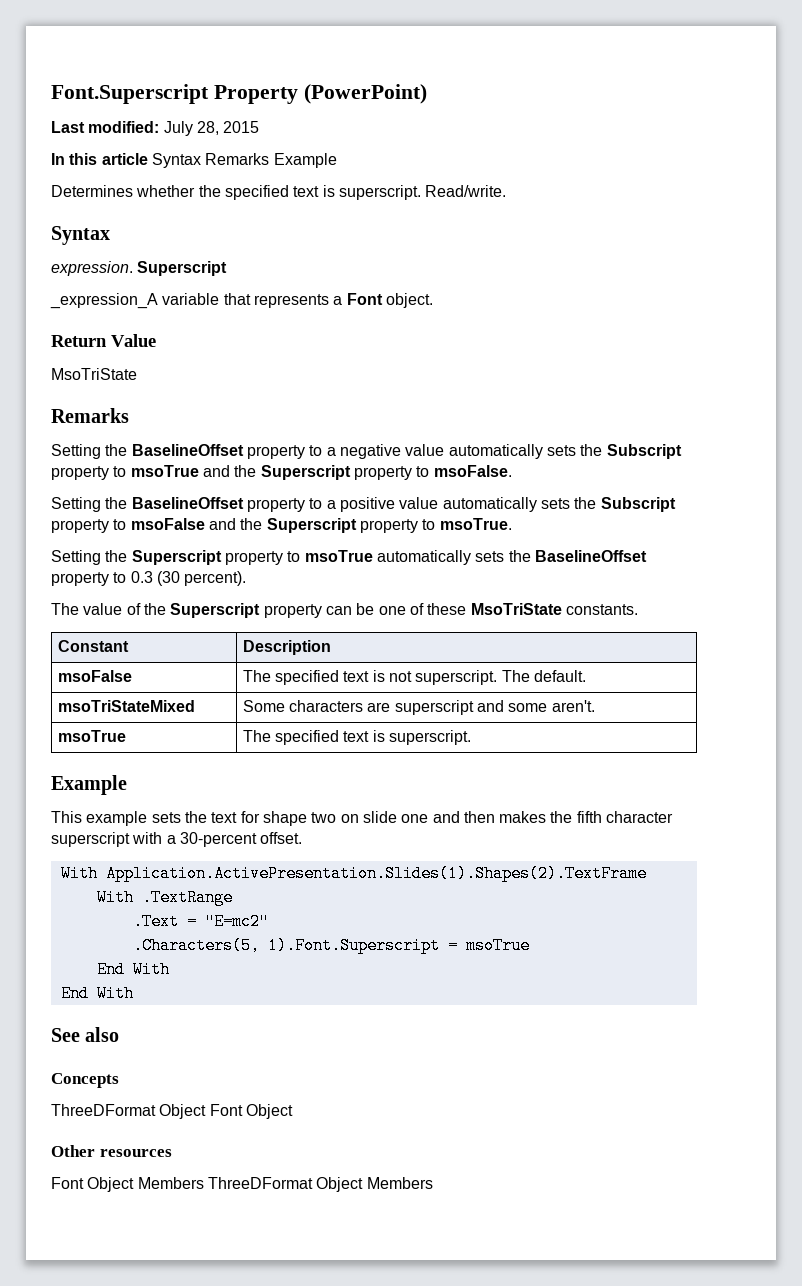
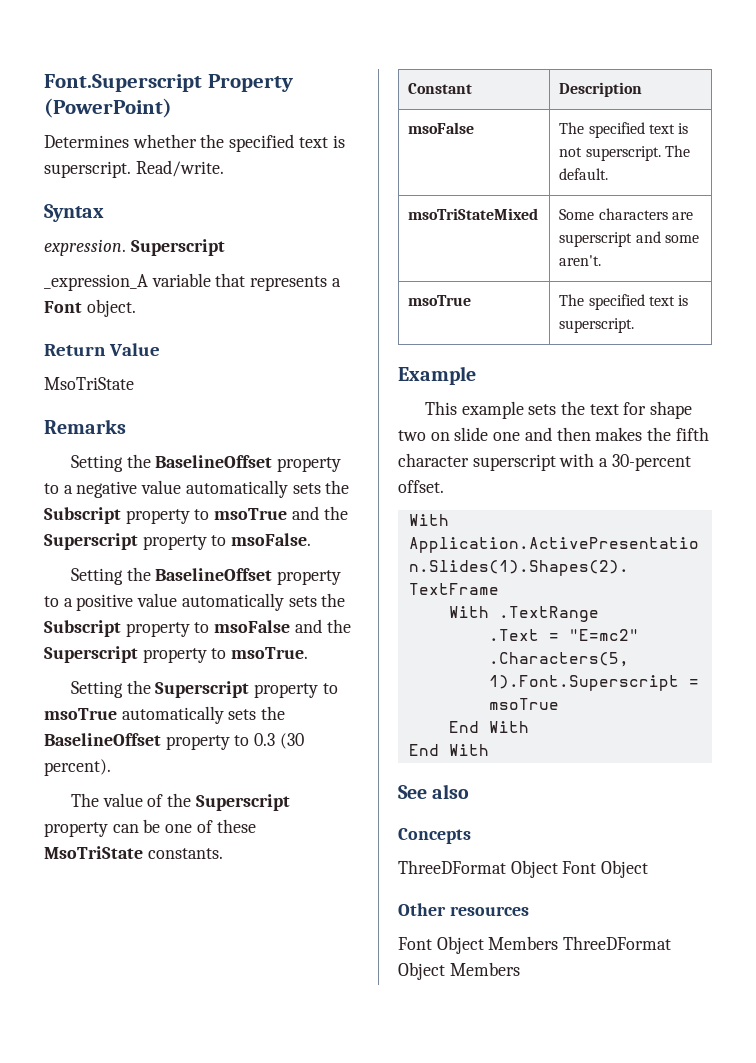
[51,121,260,136] [51,153,337,168] // Last modified: July 28, 2015 // In this article Syntax Remarks Example -> (172, 108) none

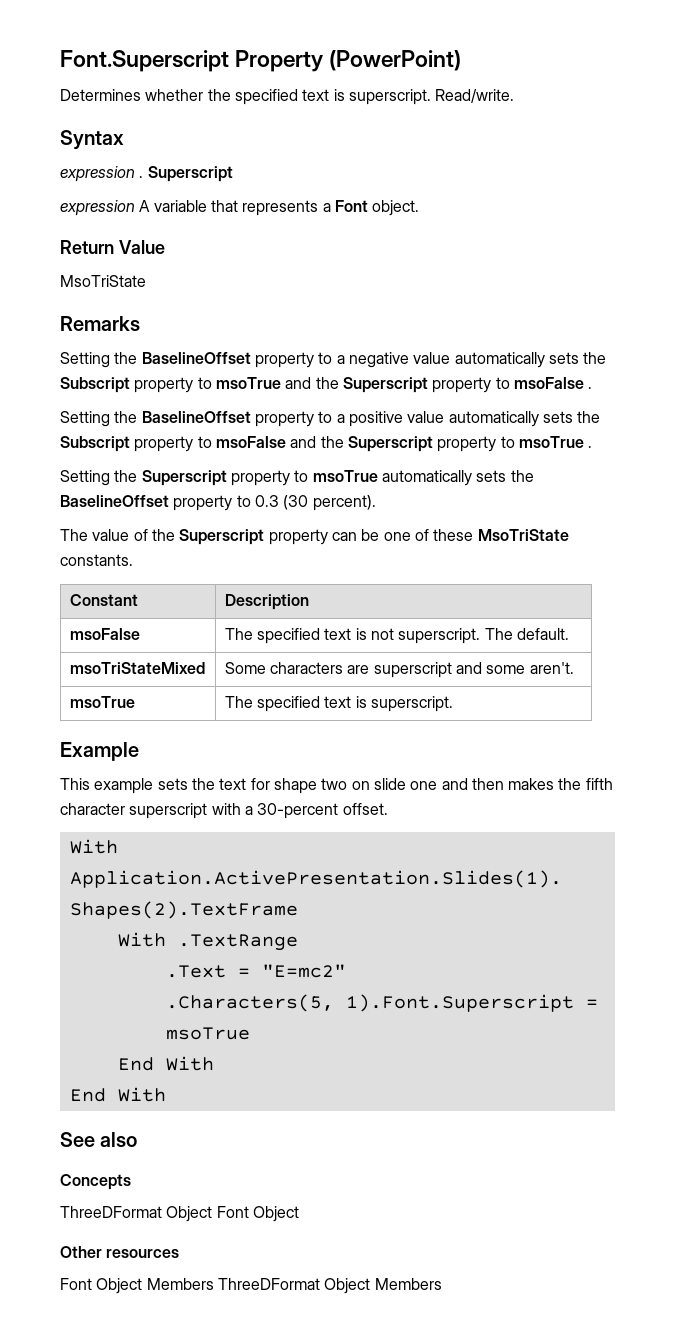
[44,239,126,256] expression. -> [60,166,144,182] expression .
[44,274,148,291] _expression_A -> [60,200,151,216] expression A
[231,533,312,546] msoFalse. -> [513,377,593,389] msoFalse .
[231,647,309,659] msoTrue. -> [518,436,593,448] msoTrue .

